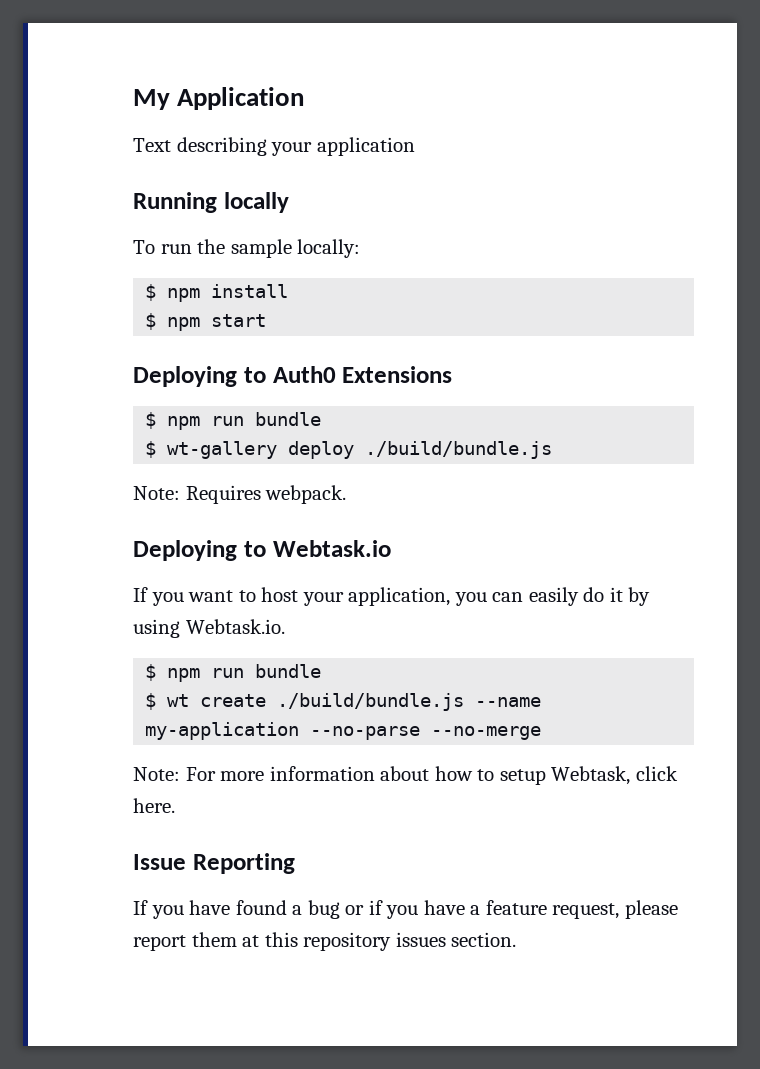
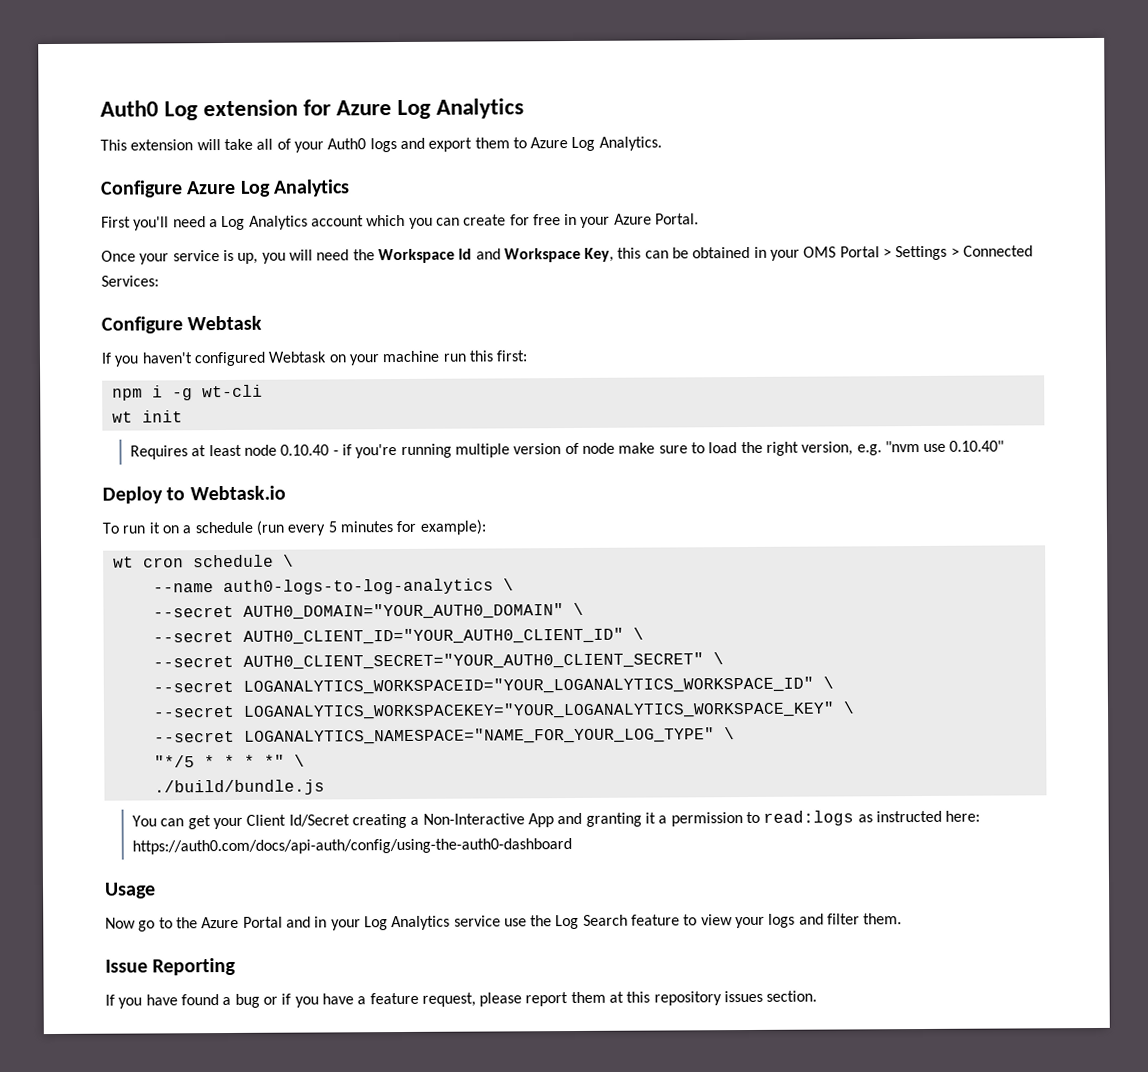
[133,87,305,110] [133,137,415,156] [133,192,289,213] [133,239,361,258] [145,284,289,302] [145,313,267,331] [133,366,453,387] [145,412,322,430] [145,441,553,459] [133,485,347,504] [133,540,391,561] [133,587,651,606] [133,619,285,638] [145,664,322,682] [145,693,542,711] [145,722,542,740] [133,766,678,785] [133,798,175,813] My Application // Text describing your application // Running locally // To run the sample locally: // $ npm install // $ npm start // Deploying to Auth0 Extensions // $ npm run bundle // $ wt-gallery deploy ./build/bundle.js // Note: Requires webpack. // Deploying to Webtask.io // If you want to host your application, you can easily do it by using Webtask.io. // $ npm run bundle // $ wt create ./build/bundle.js --name my-application --no-parse --no-merge // Note: For more information about how to setup Webtask, click here. -> [100,98,525,121] [100,136,662,153] [100,179,351,198] [101,213,700,231] [101,245,1034,265] [101,275,159,287] [101,315,263,334] [101,350,528,367] [111,384,263,401] [111,410,183,423] [130,440,1005,460] [102,485,286,504] [102,519,486,536] [112,554,294,568] [152,578,514,596] [152,602,584,620] [152,627,644,645] [152,652,724,670] [152,676,834,695] [152,701,855,720] [153,727,735,745] [153,754,305,768] [153,779,325,796] [132,810,981,830] [132,838,573,855] [104,882,156,899] [105,913,903,932] Auth0 Log extension for Azure Log Analytics // This extension will take all of your Auth0 logs and export them to Azure Log Analytics. // Configure Azure Log Analytics // First you'll need a Log Analytics account which you can create for free in your Azure Portal. // Once your service is up, you will need the Workspace Id and Workspace Key, this can be obtained in your OMS Portal > Settings > Connected Services: // Configure Webtask // If you haven't configured Webtask on your machine run this first: // npm i -g wt-cli // wt init // Requires at least node 0.10.40 - if you're running multiple version of node make sure to load the right version, e.g. "nvm use 0.10.40" // Deploy to Webtask.io // To run it on a schedule (run every 5 minutes for example): // wt cron schedule \ // --name auth0-logs-to-log-analytics \ // --secret AUTH0_DOMAIN="YOUR_AUTH0_DOMAIN" \ // --secret AUTH0_CLIENT_ID="YOUR_AUTH0_CLIENT_ID" \ // --secret AUTH0_CLIENT_SECRET="YOUR_AUTH0_CLIENT_SECRET" \ // --secret LOGANALYTICS_WORKSPACEID="YOUR_LOGANALYTICS_WORKSPACE_ID" \ // --secret LOGANALYTICS_WORKSPACEKEY="YOUR_LOGANALYTICS_WORKSPACE_KEY" \ // --secret LOGANALYTICS_NAMESPACE="NAME_FOR_YOUR_LOG_TYPE" \ // "*/5 * * * *" \ // ./build/bundle.js // You can get your Client Id/Secret creating a Non-Interactive App and granting it a permission to read:logs as instructed here: https://auth0.com/docs/api-auth/config/using-the-auth0-dashboard // Usage // Now go to the Azure Portal and in your Log Analytics service use the Log Search feature to view your logs and filter them.

